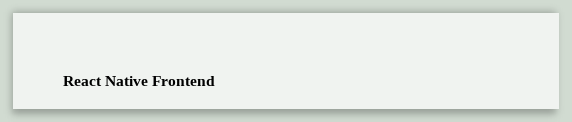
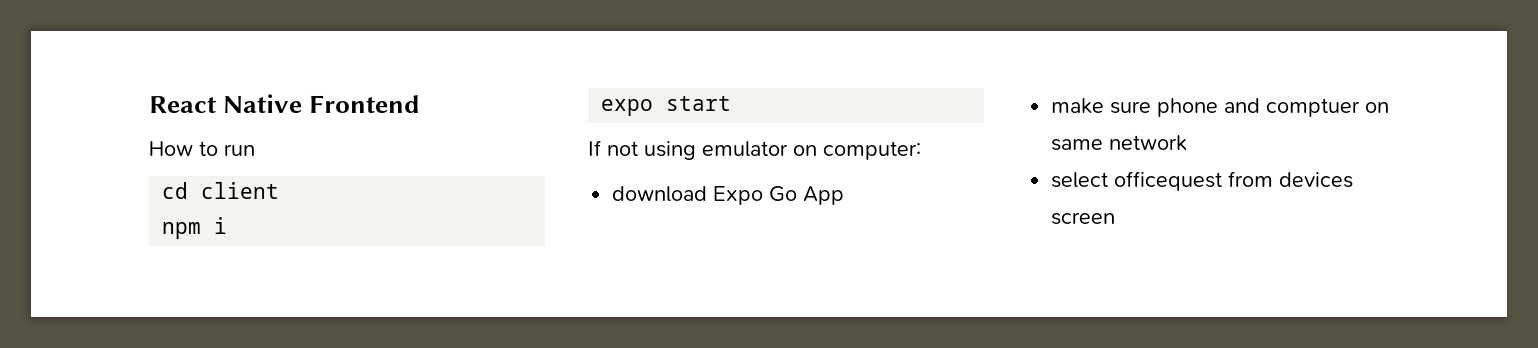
(216, 81) none -> [149,141,255,156] [162,182,280,199] [162,217,228,239] [601,96,732,116] [588,140,921,160] [612,186,845,205] [1051,98,1390,117] [1051,135,1188,151] [1051,171,1354,191] [1051,212,1116,225] // How to run // cd client // npm i // expo start // If not using emulator on computer: // download Expo Go App // make sure phone and comptuer on same network // select officequest from devices screen

